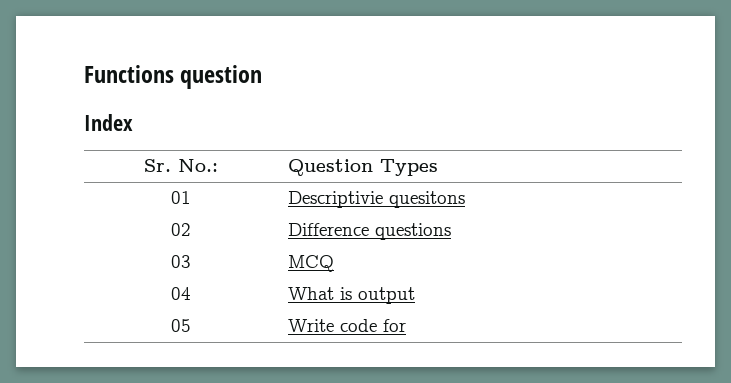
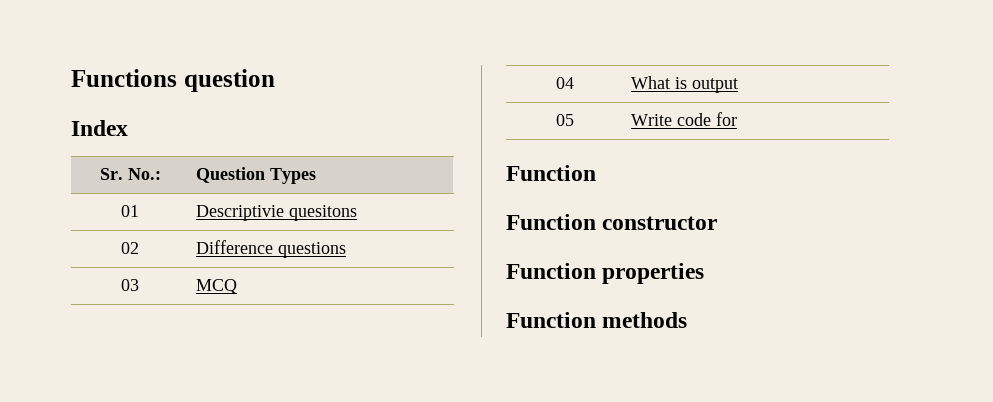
(406, 325) none -> [506,165,596,181] [506,214,718,230] [506,263,705,284] [506,312,688,328] // Function // Function constructor // Function properties // Function methods

